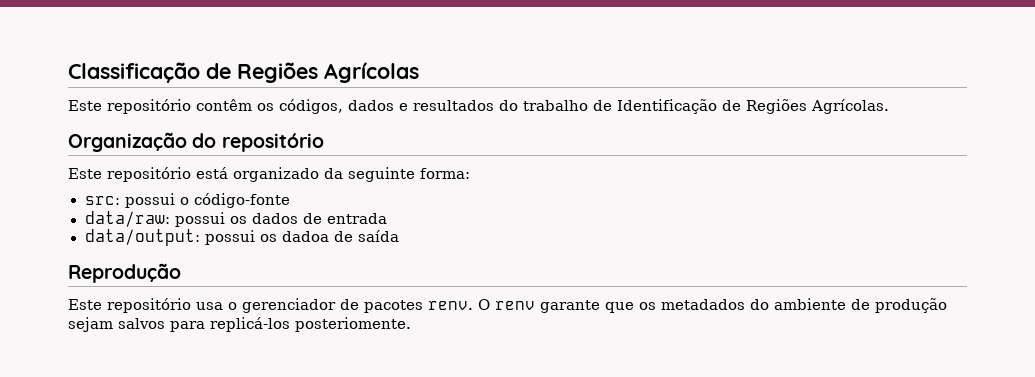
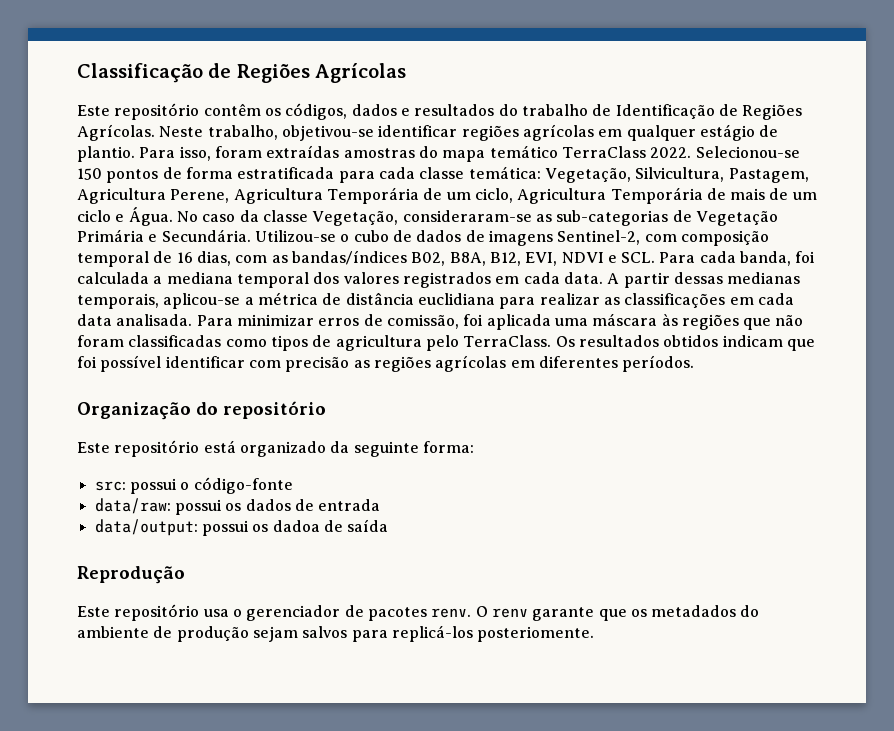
(889, 106) none -> [159,124,779,141] [77,145,800,162] [77,166,809,183] [77,187,817,204] [77,207,778,226] [77,229,769,246] [77,250,816,267] [77,272,801,288] [77,292,794,309] [77,313,804,330] [77,335,815,351] [77,355,695,372] Neste trabalho, objetivou-se identificar regiões agrícolas em qualquer estágio de plantio. Para isso, foram extraídas amostras do mapa temático TerraClass 2022. Selecionou-se 150 pontos de forma estratificada para cada classe temática: Vegetação, Silvicultura, Pastagem, Agricultura Perene, Agricultura Temporária de um ciclo, Agricultura Temporária de mais de um ciclo e Água. No caso da classe Vegetação, consideraram-se as sub-categorias de Vegetação Primária e Secundária. Utilizou-se o cubo de dados de imagens Sentinel-2, com composição temporal de 16 dias, com as bandas/índices B02, B8A, B12, EVI, NDVI e SCL. Para cada banda, foi calculada a mediana temporal dos valores registrados em cada data. A partir dessas medianas temporais, aplicou-se a métrica de distância euclidiana para realizar as classificações em cada data analisada. Para minimizar erros de comissão, foi aplicada uma máscara às regiões que não foram classificadas como tipos de agricultura pelo TerraClass. Os resultados obtidos indicam que foi possível identificar com precisão as regiões agrícolas em diferentes períodos.

